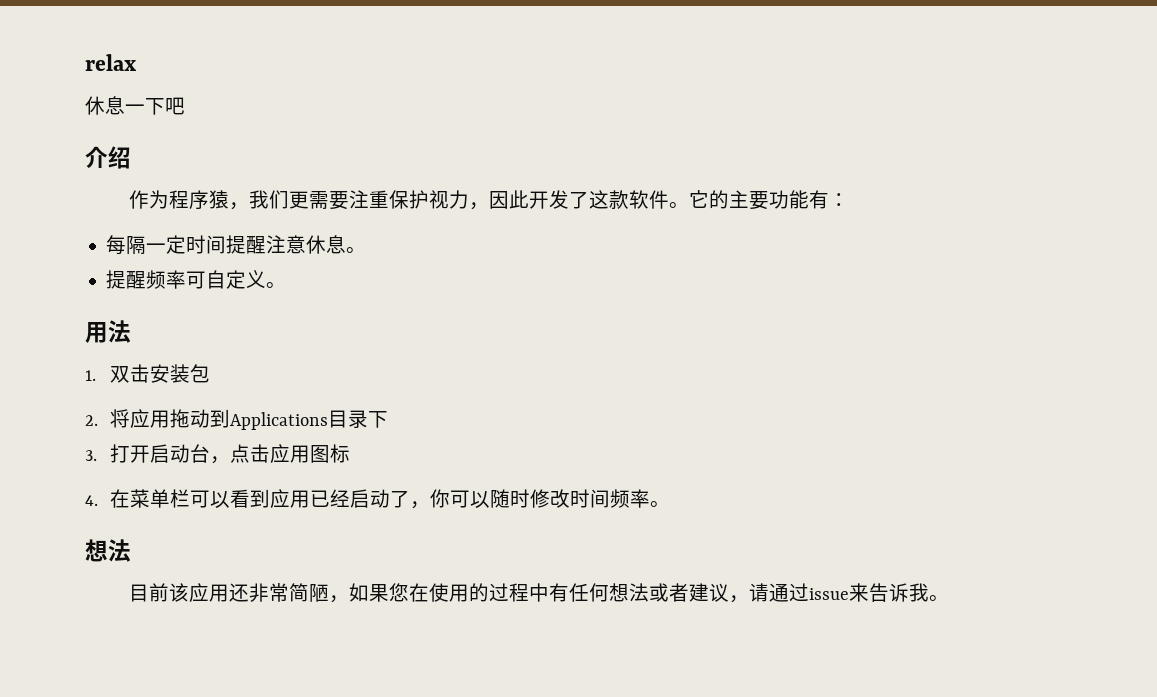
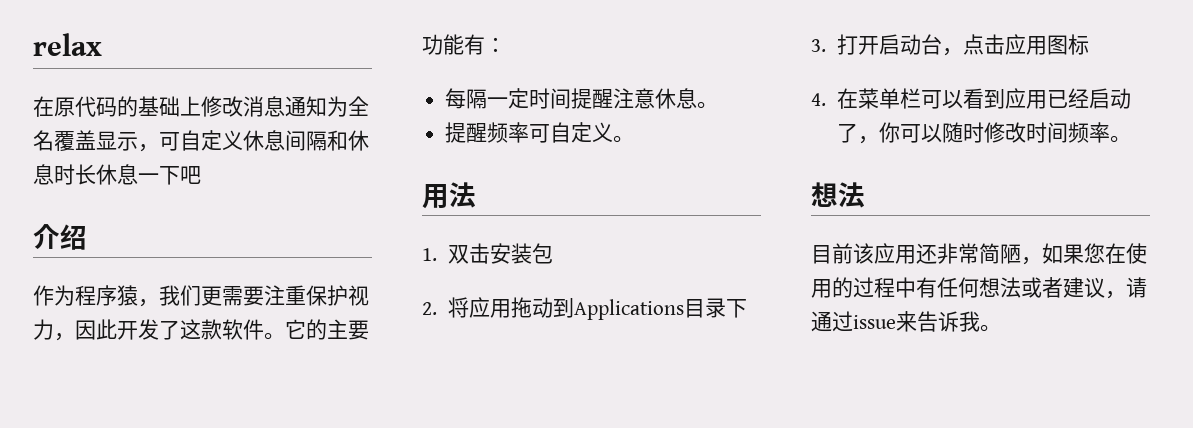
(136, 62) none -> [33,96,369,117] [33,130,369,152] [33,164,96,185] 在原代码的基础上修改消息通知为全名覆盖显示，可自定义休息间隔和休息时长

